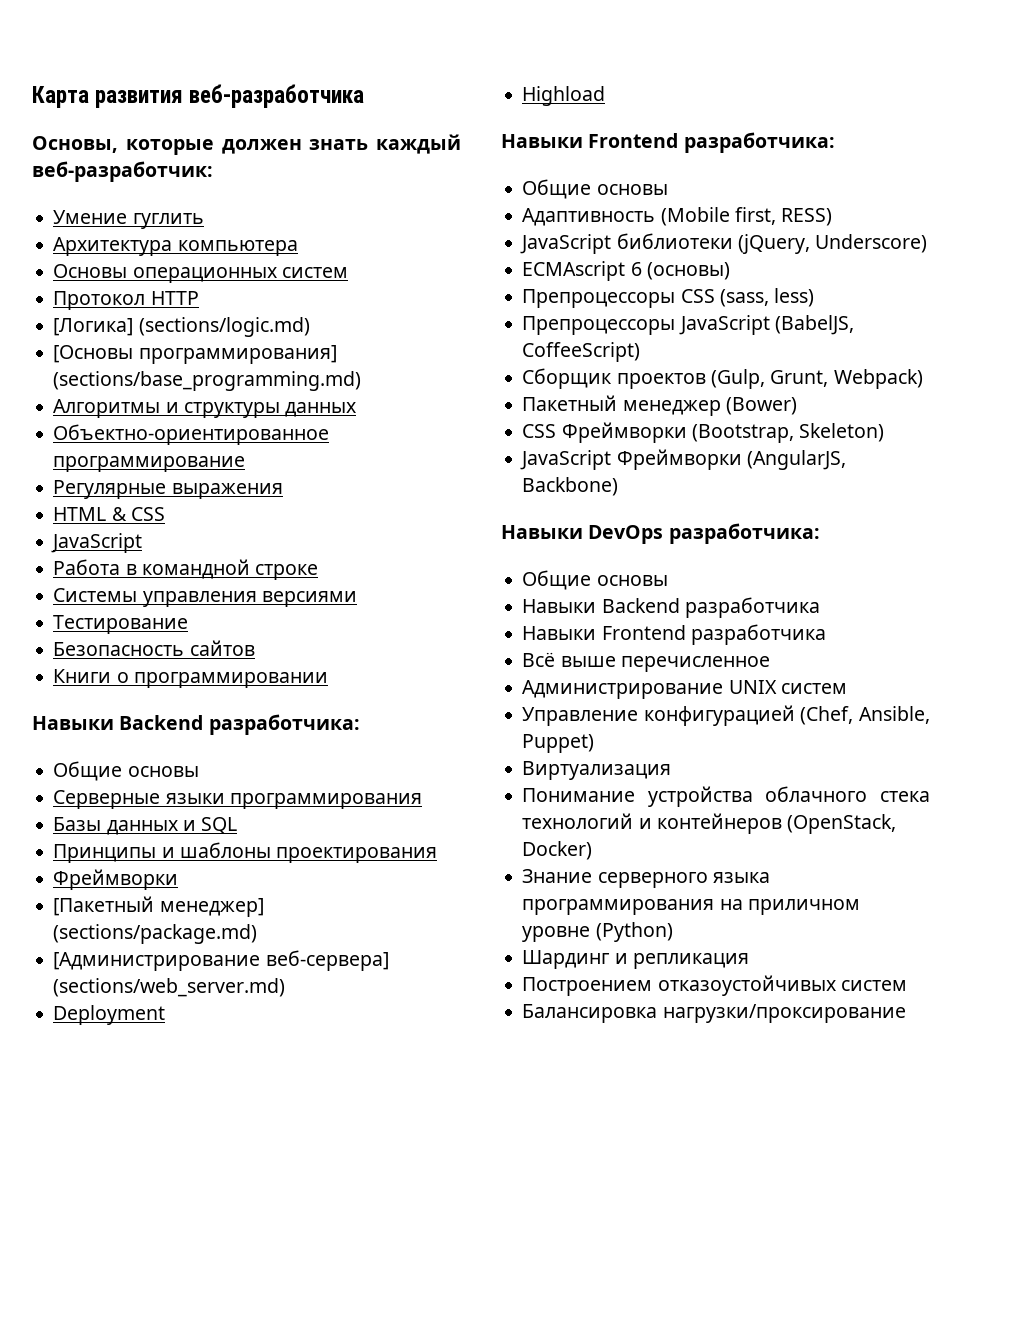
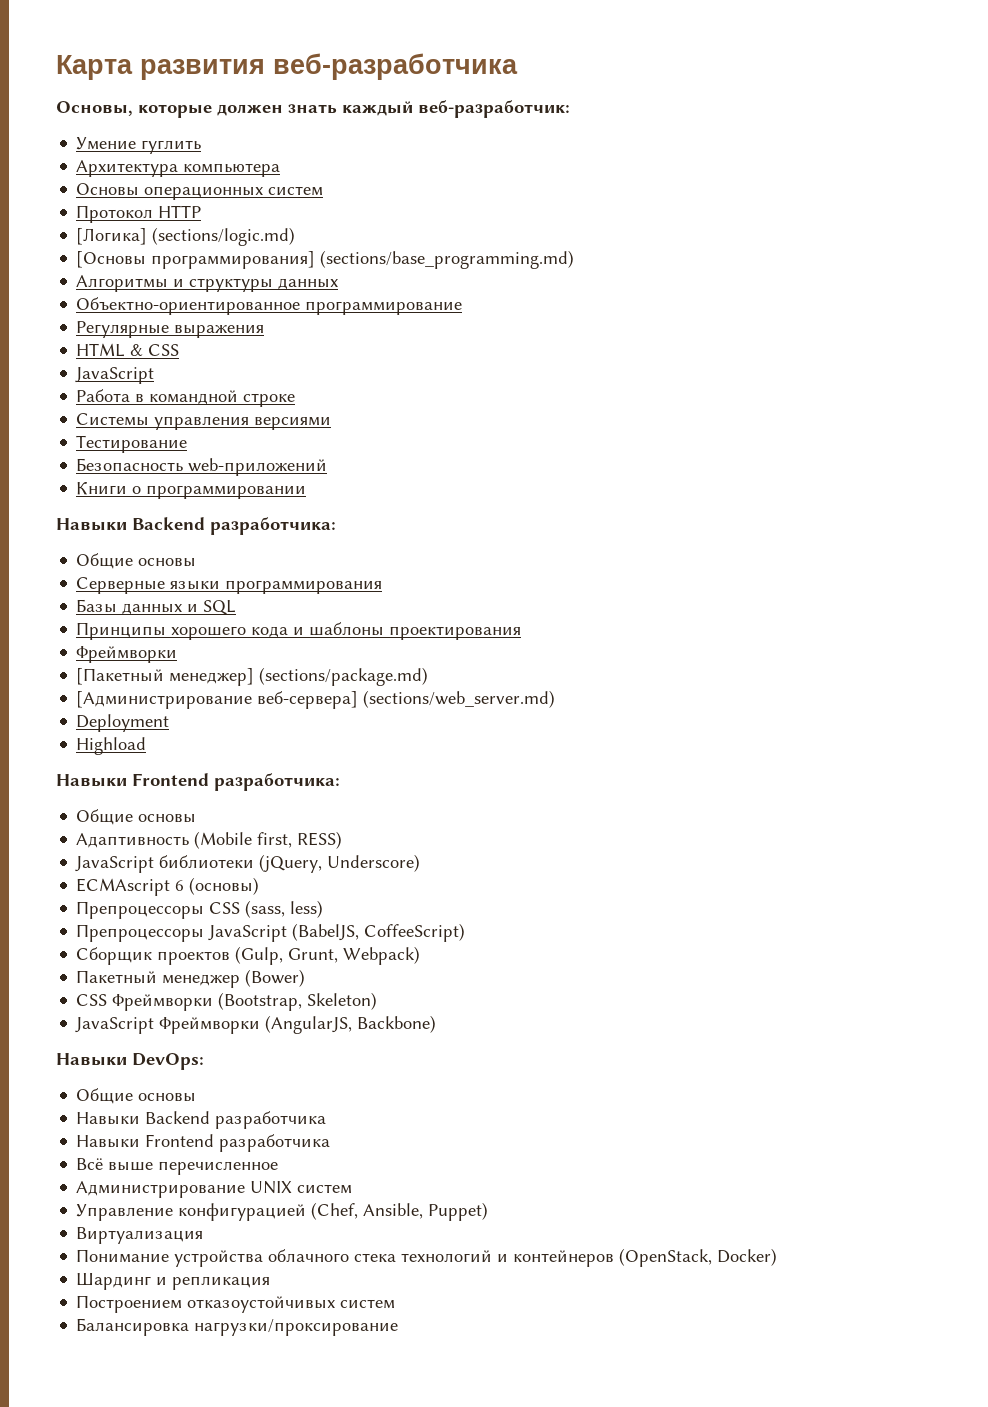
[189,640,255,656] сайтов -> [188,458,328,476] web-приложений
(157, 853) none -> [171,626,289,640] хорошего кода
[588,523,820,544] DevOps разработчика: -> [132,1053,204,1070] DevOps:
[522,869,770,888] [522,899,860,915] [522,922,673,942] // Знание серверного языка программирования на приличном уровне (Python) -> (778, 1257) none

